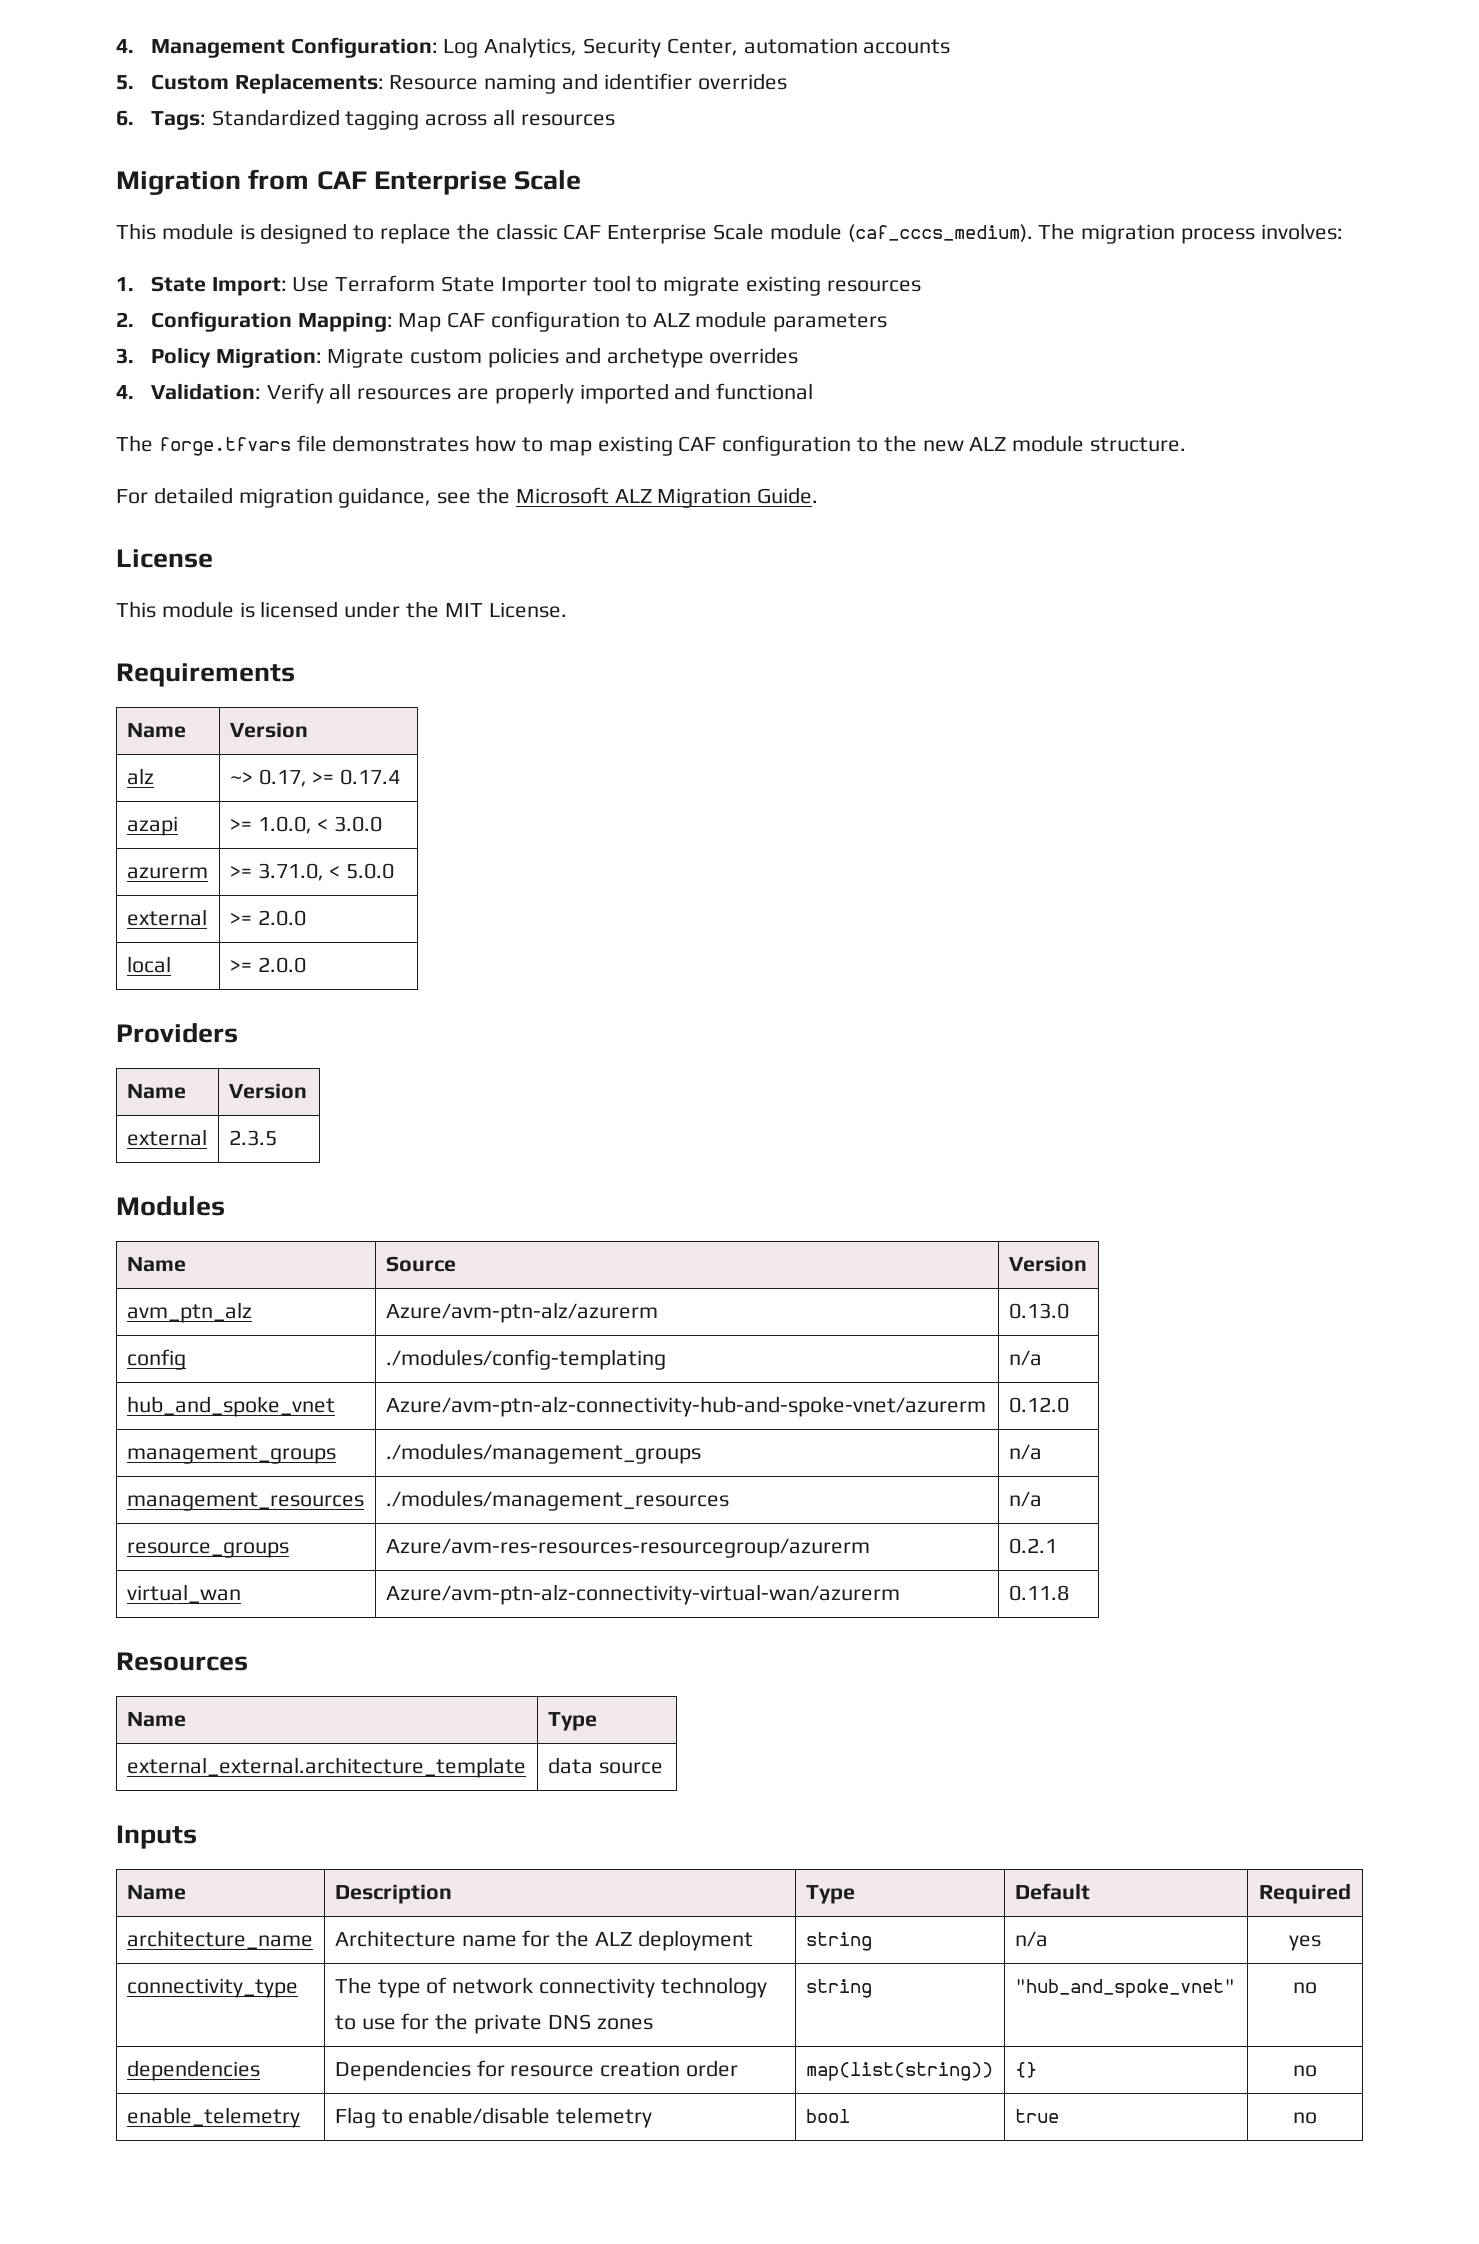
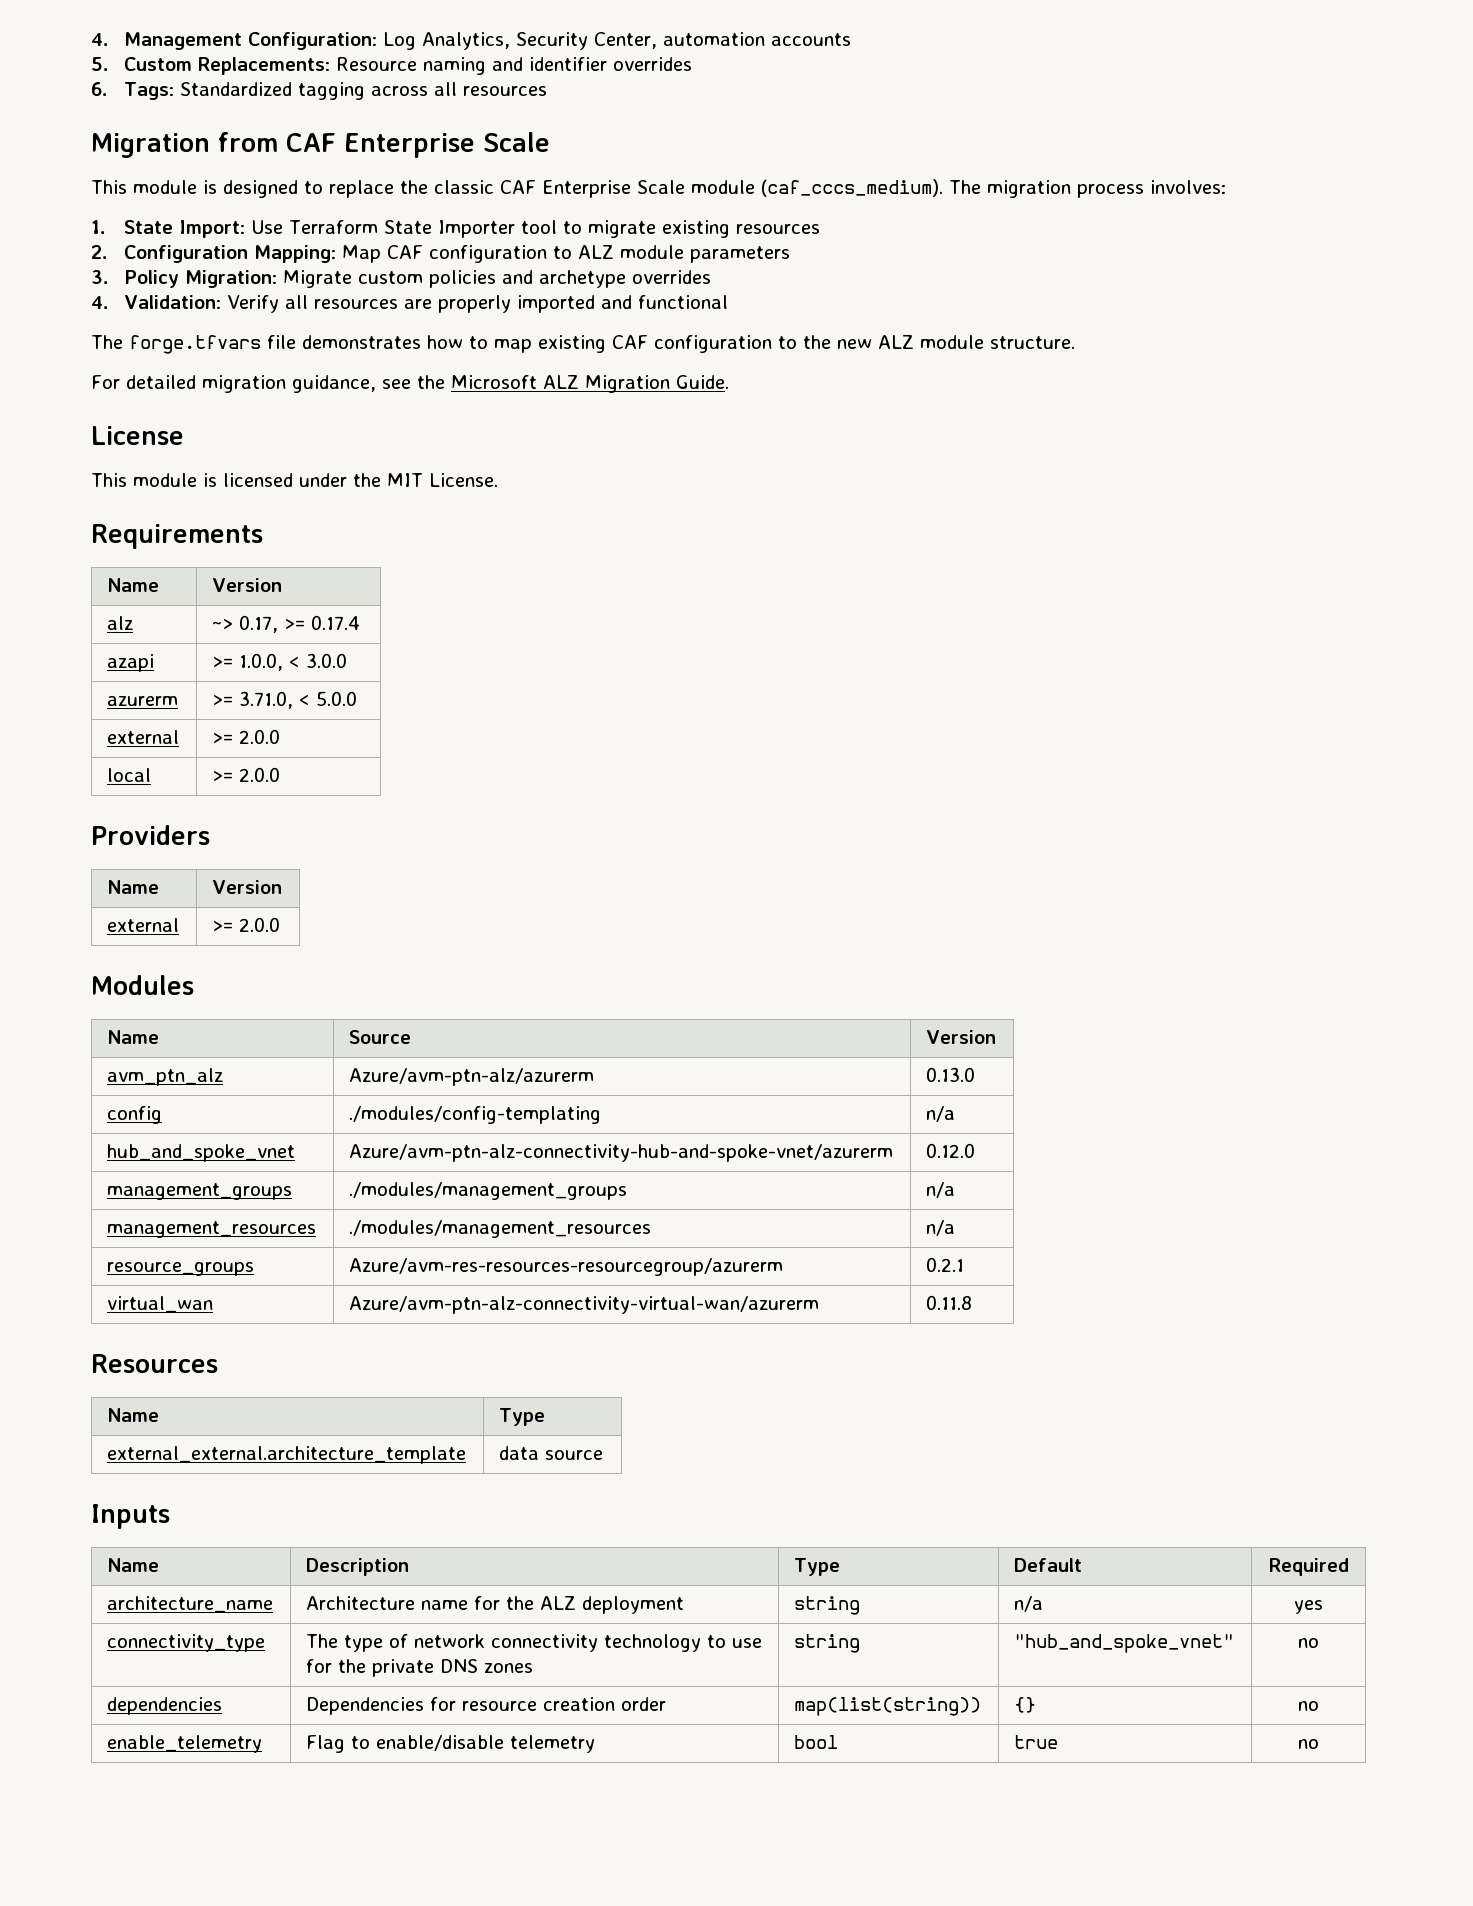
[228,1130,277,1146] 2.3.5 -> [212,917,281,932] >= 2.0.0

